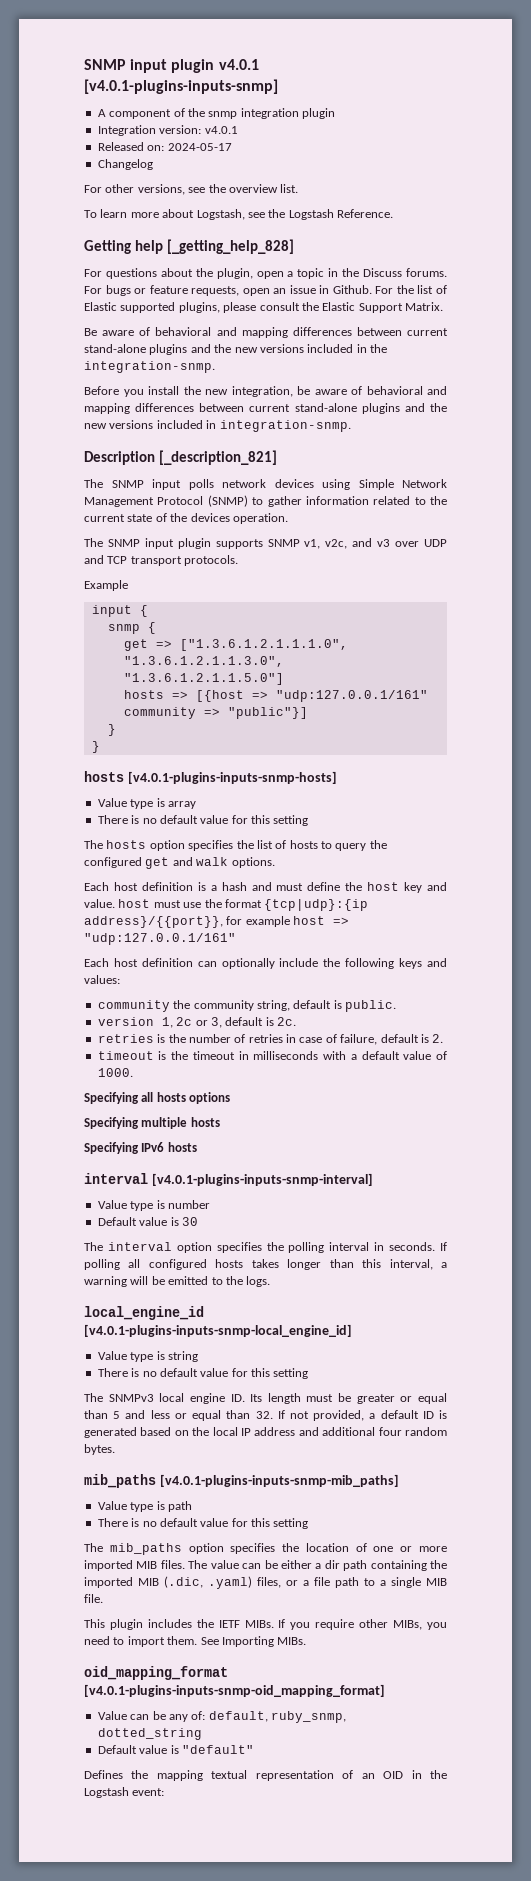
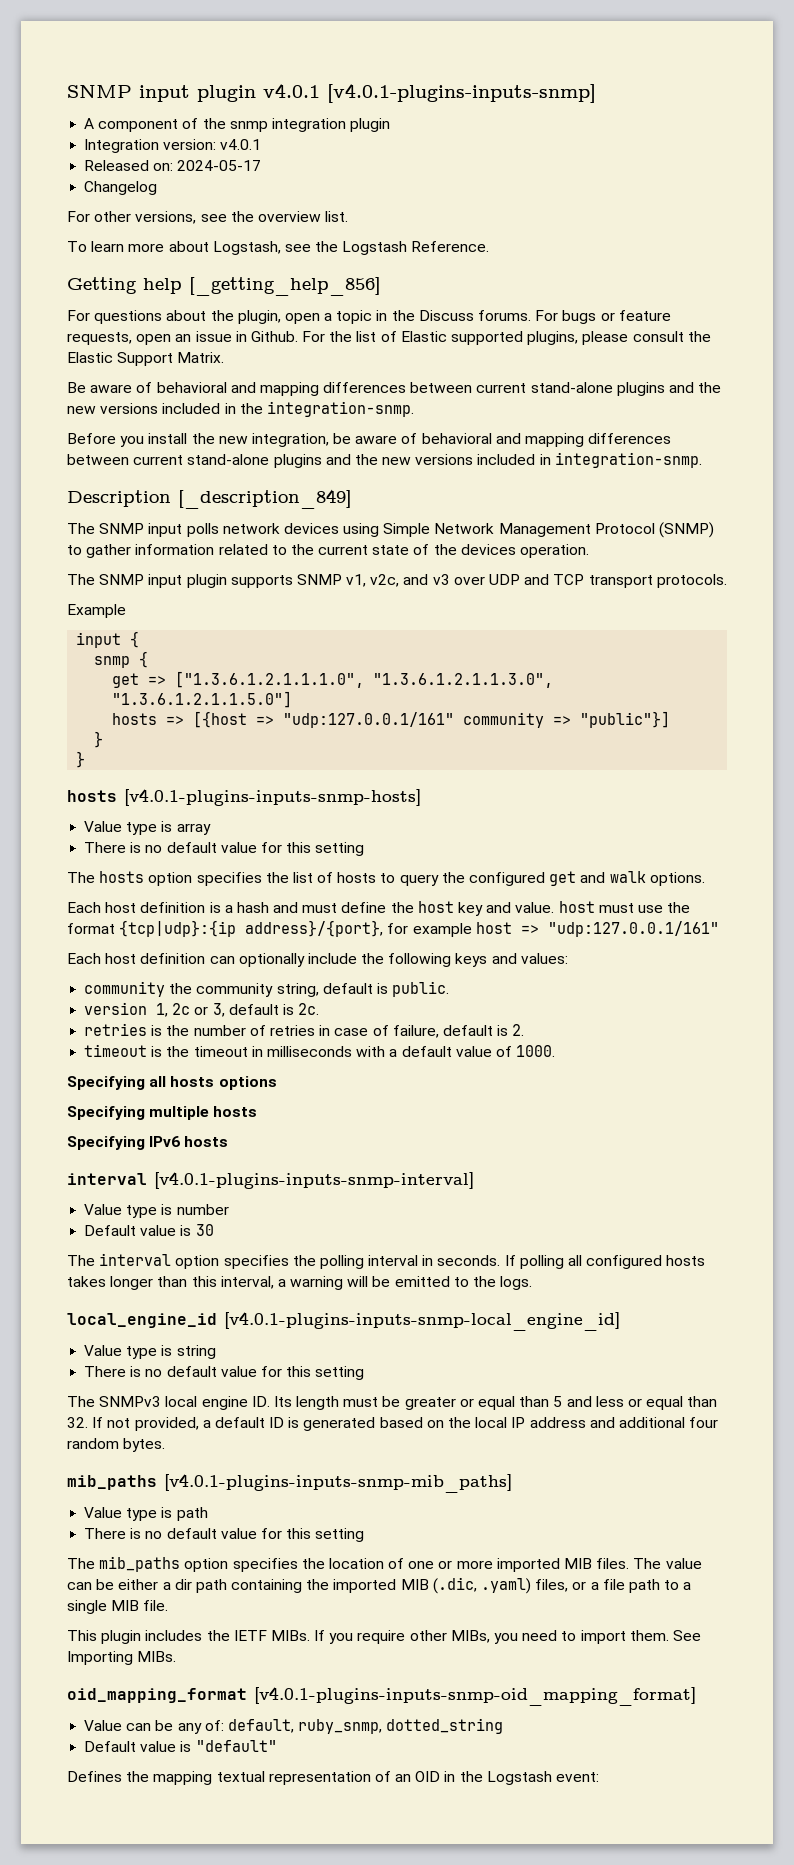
[166,239,294,254] [_getting_help_828] -> [189,277,381,296] [_getting_help_856]
[158,450,277,465] [_description_821] -> [178,489,352,509] [_description_849]
[84,916,223,928] address}/{{port}}, -> [245,920,384,937] address}/{port},

